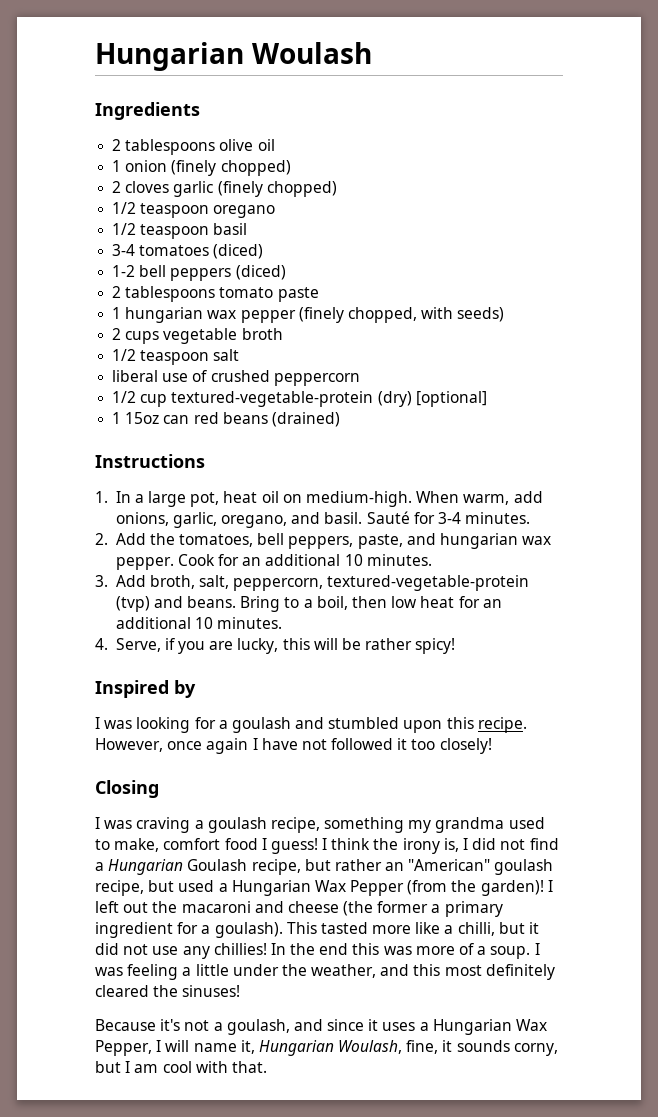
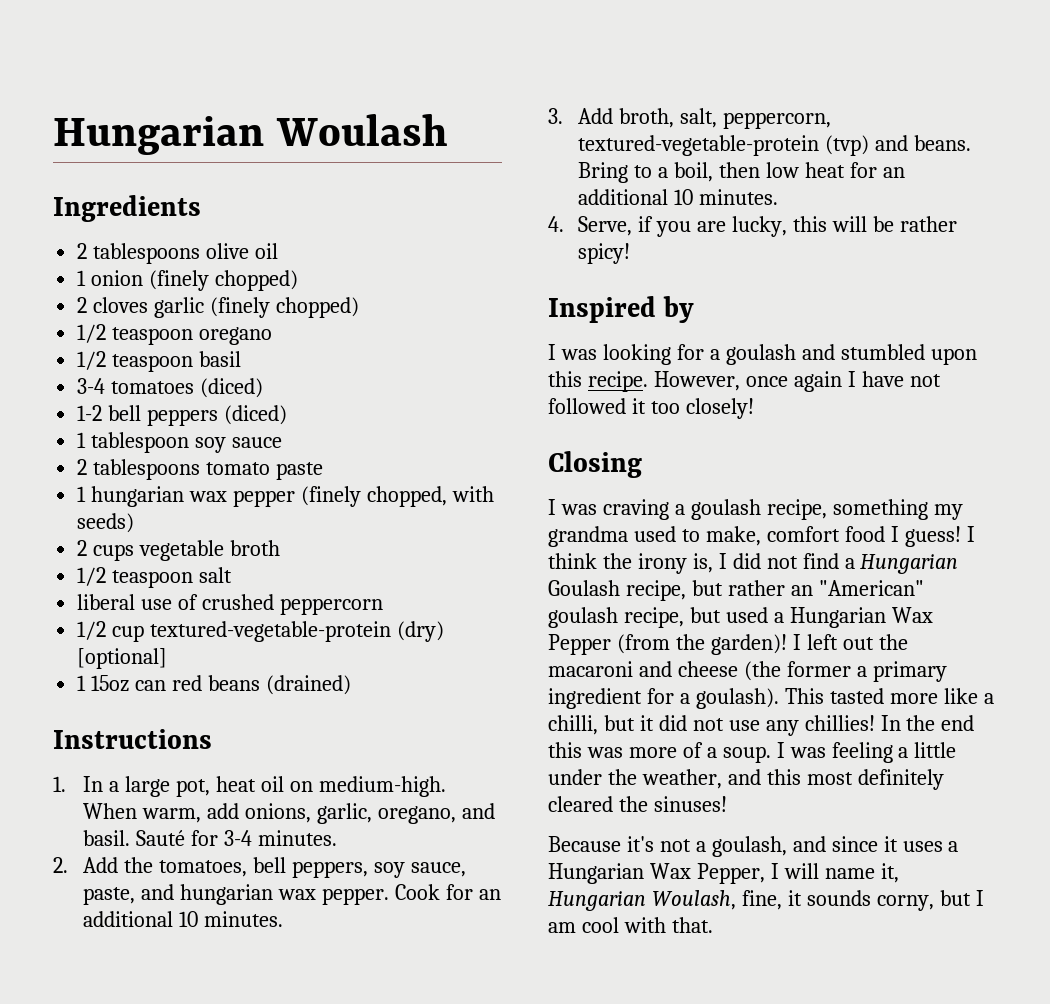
(286, 272) none -> [77,432,283,453] // 1 tablespoon soy sauce
(354, 542) none -> [373,862,466,878] soy sauce,

